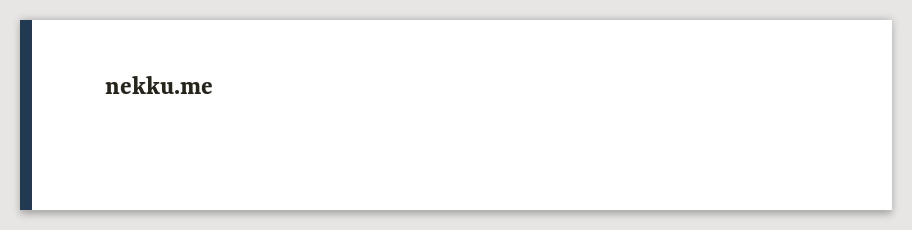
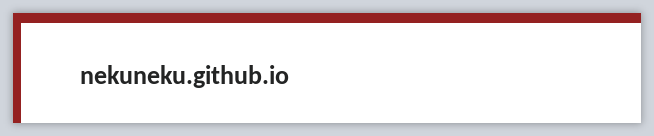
[105,76,213,94] nekku.me -> [80,65,289,88] nekuneku.github.io

